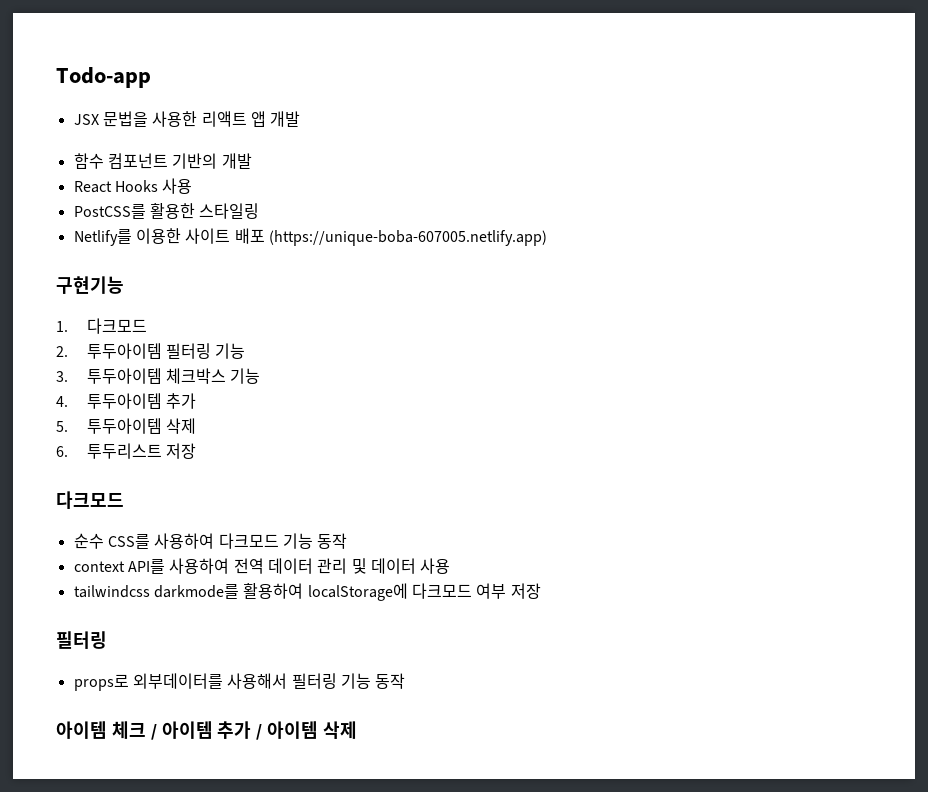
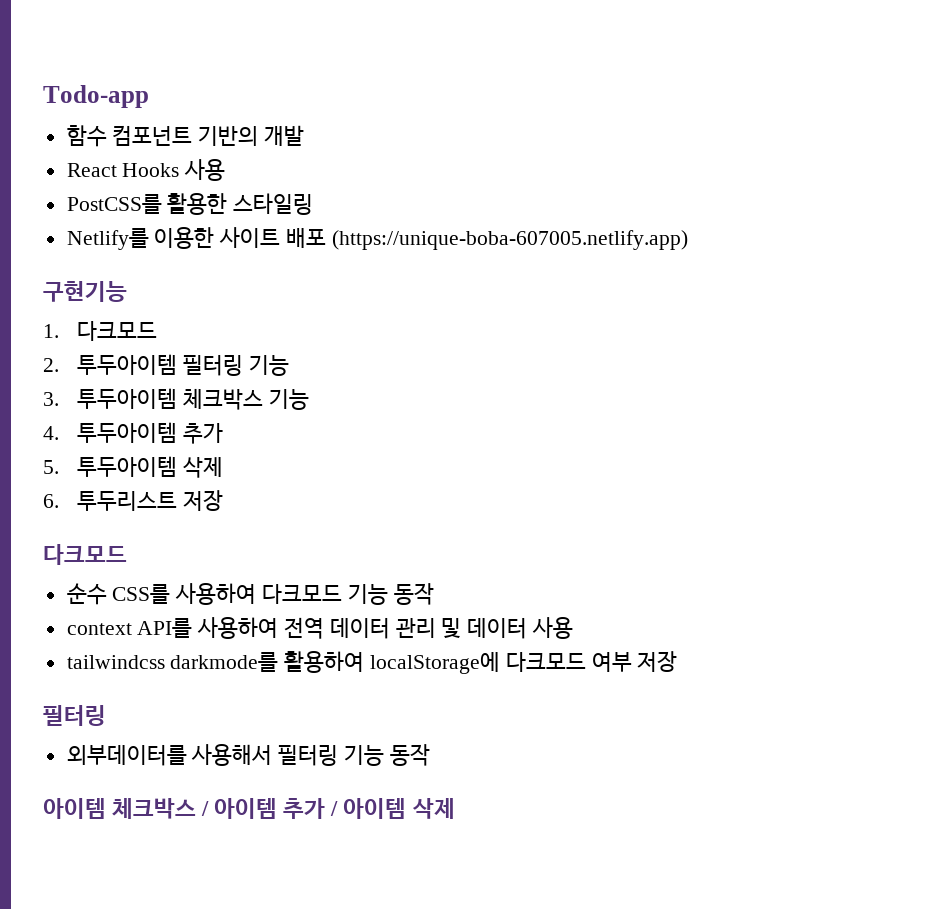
[73,111,301,127] // JSX 문법을 사용한 리액트 앱 개발 -> (149, 96) none
[73,674,129,691] props로 -> (106, 715) none
[111,721,146,739] 체크 -> [112,798,197,819] 체크박스

